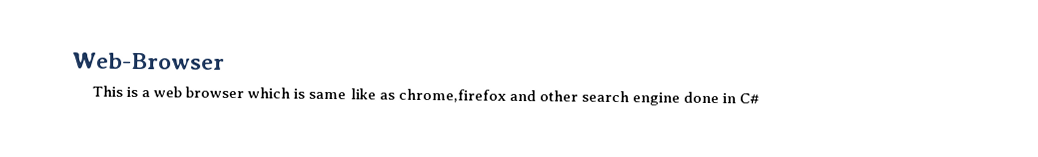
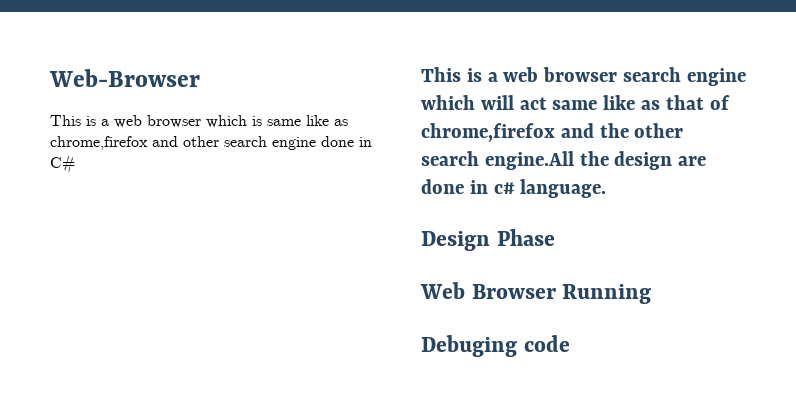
(759, 98) none -> [421,67,746,86] [421,95,730,110] [421,123,684,142] [421,151,707,170] [421,179,607,198] [421,229,555,251] [420,282,652,304] [421,335,570,357] // This is a web browser search engine which will act same like as that of chrome,firefox and the other search engine.All the design are done in c# language. // Design Phase // Web Browser Running // Debuging code

